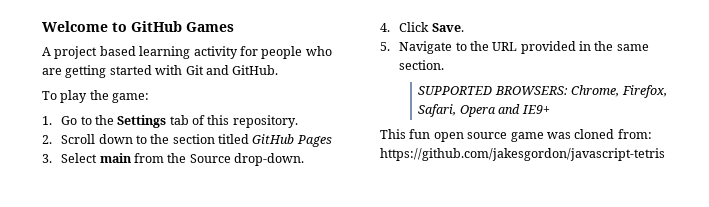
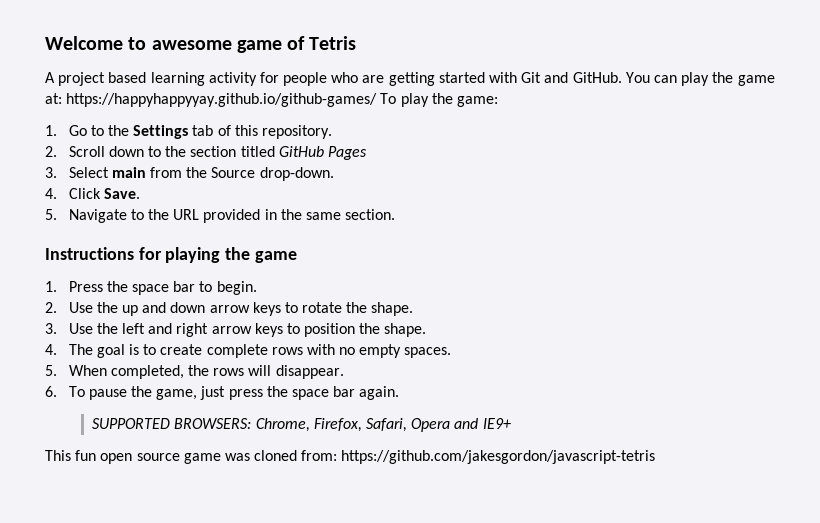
[131,21,234,32] GitHub Games -> [151,36,357,53] awesome game of Tetris
(279, 70) // -> [625,72,775,86] [45,93,378,107] You can play the game at: https://happyhappyyay.github.io/github-games/
(445, 65) none -> [45,247,297,263] [45,281,257,295] [45,302,414,316] [45,323,427,337] [45,344,452,358] [45,365,344,379] [45,386,400,400] // Instructions for playing the game // 1. Press the space bar to begin. // 2. Use the up and down arrow keys to rotate the shape. // 3. Use the left and right arrow keys to position the shape. // 4. The goal is to create complete rows with no empty spaces. // 5. When completed, the rows will disappear. // 6. To pause the game, just press the space bar again.

